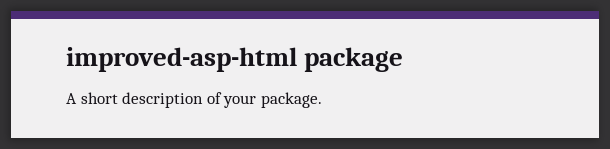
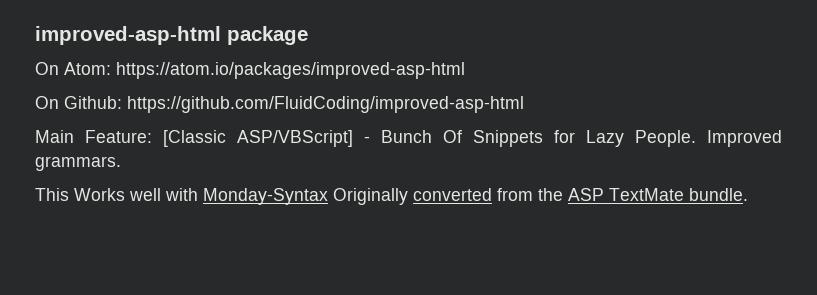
[66,92,322,108] A short description of your package. -> [35,62,465,79] [35,96,524,113] [35,130,782,147] [35,156,121,171] [35,188,748,205] On Atom: https://atom.io/packages/improved-asp-html // On Github: https://github.com/FluidCoding/improved-asp-html // Main Feature: [Classic ASP/VBScript] - Bunch Of Snippets for Lazy People. Improved grammars. // This Works well with Monday-Syntax Originally converted from the ASP TextMate bundle.

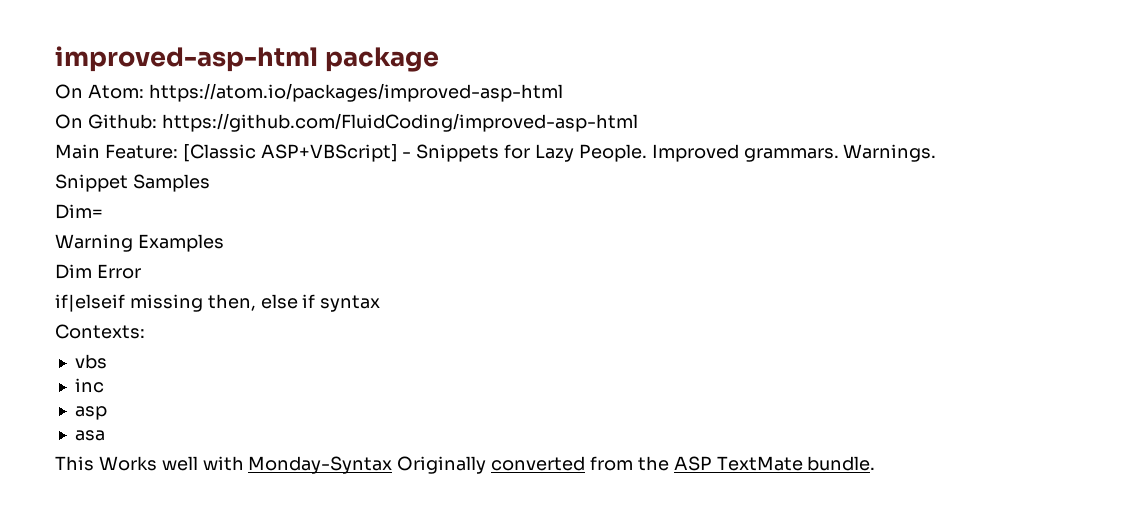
[237,130,462,147] ASP/VBScript] - Bunch Of -> [260,144,412,162] ASP+VBScript] -
(121, 163) none -> [843,144,937,162] [55,174,210,192] [55,204,103,219] [55,234,224,252] [55,264,141,279] [55,294,381,312] [55,324,145,339] [74,354,107,369] [74,378,104,393] [74,406,107,420] [74,430,105,441] Warnings. // Snippet Samples // Dim= // Warning Examples // Dim Error // if|elseif missing then, else if syntax // Contexts: // vbs // inc // asp // asa

